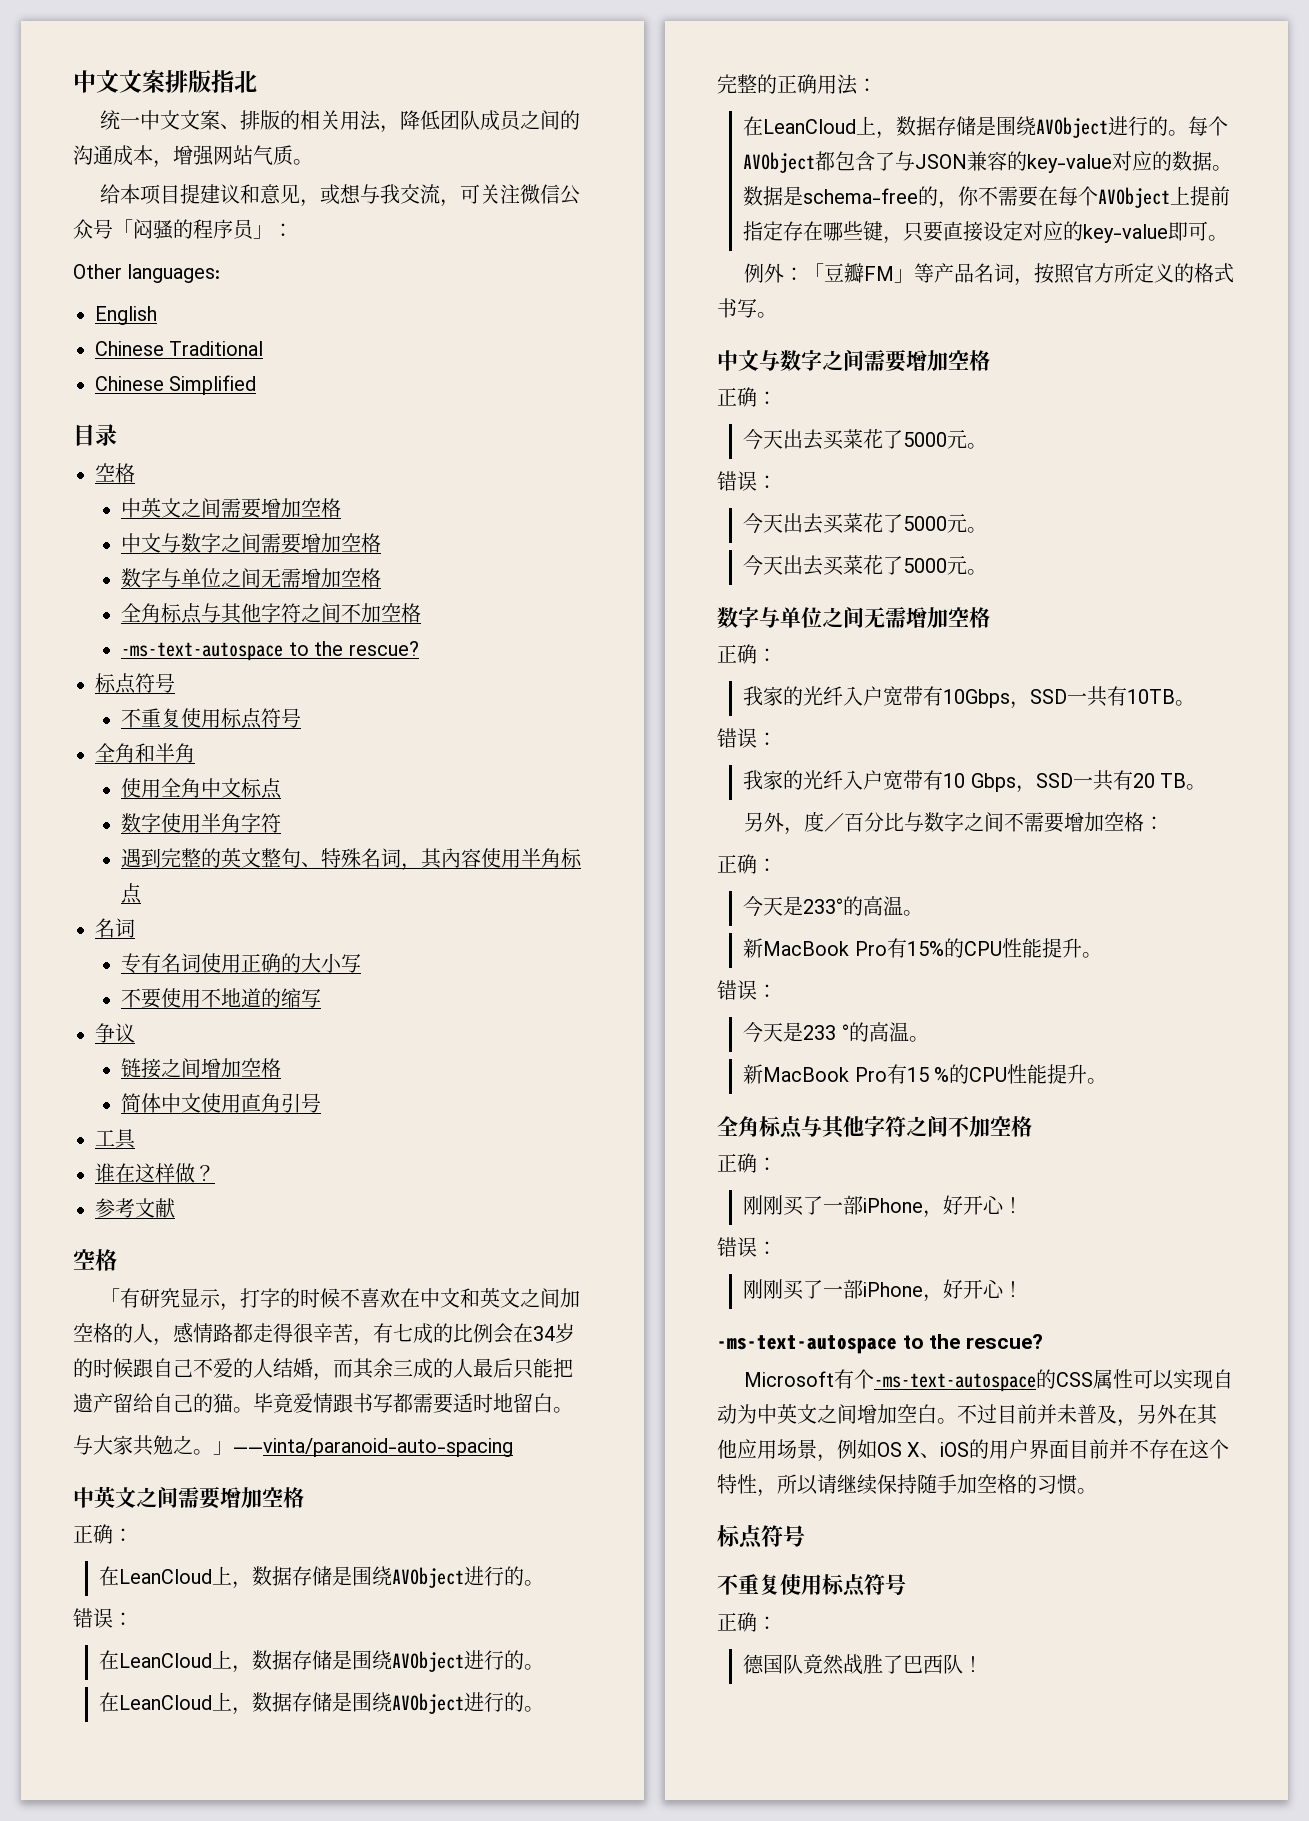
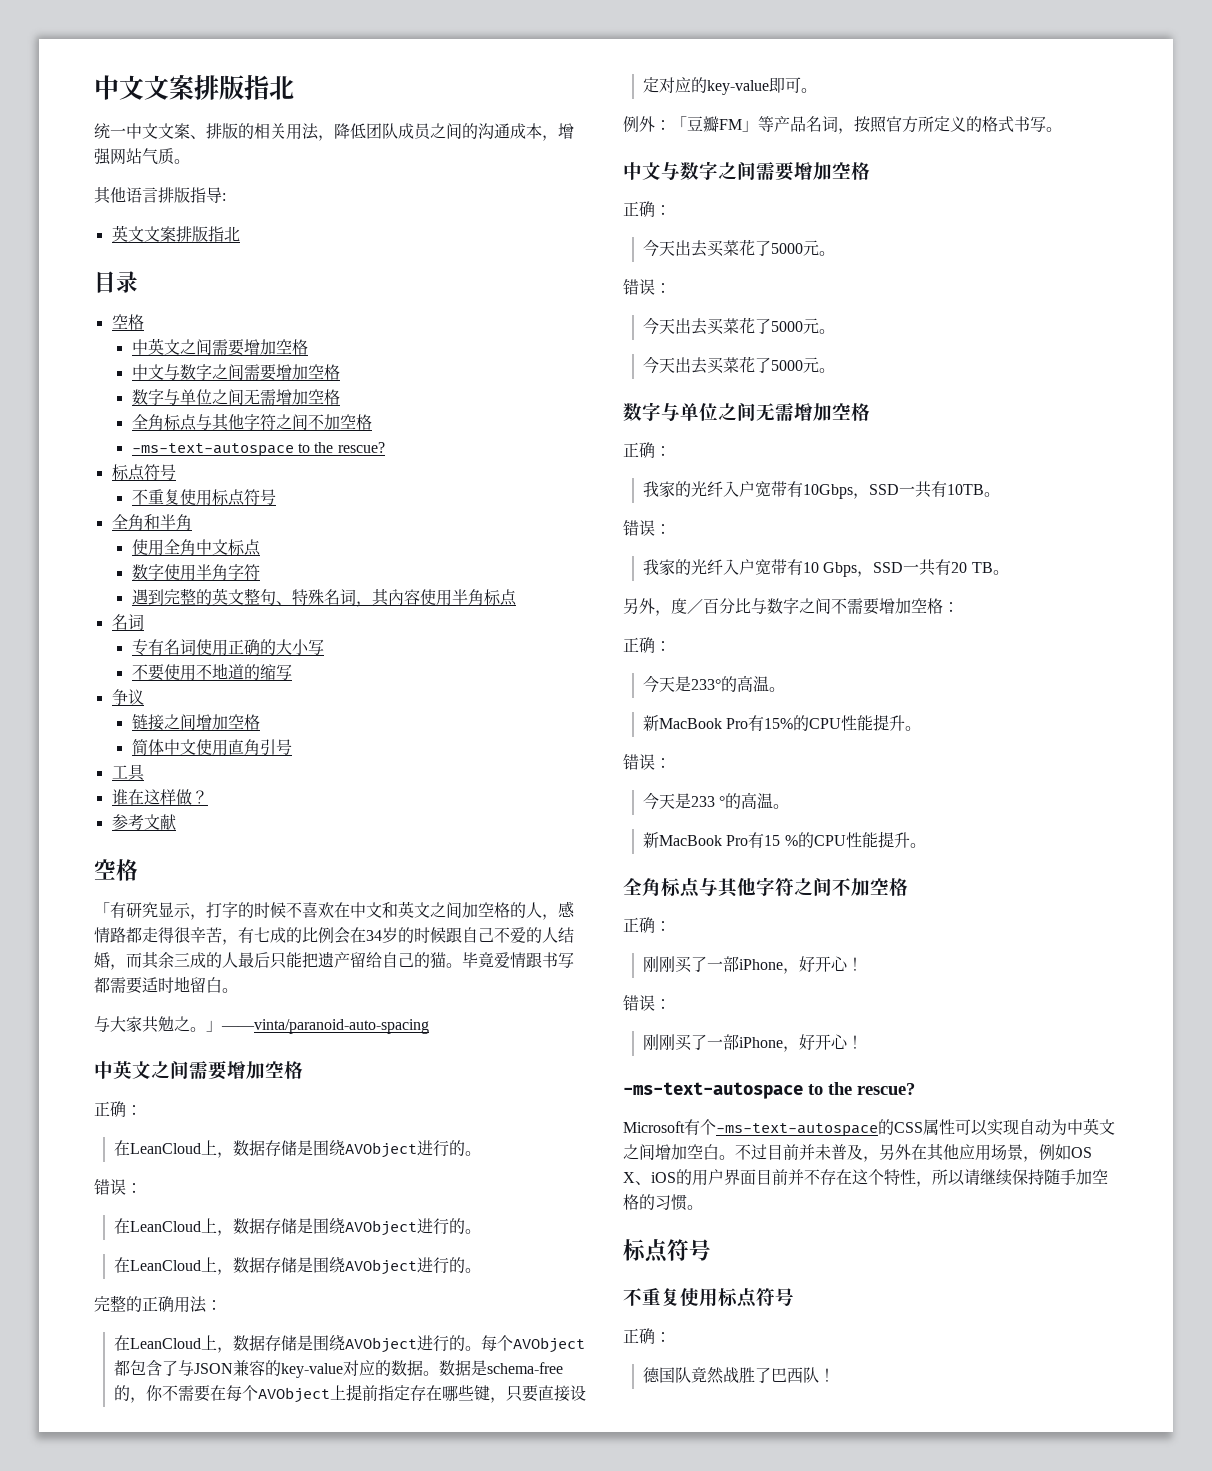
[100,184,581,207] [73,219,293,240] [73,264,221,283] [95,306,157,325] [95,341,264,356] [95,375,257,395] 给本项目提建议和意见，或想与我交流，可关注微信公众号「闷骚的程序员」： // Other languages: // English // Chinese Traditional // Chinese Simplified -> [94,187,226,204] [111,225,240,242] 其他语言排版指导: // 英文文案排版指北

